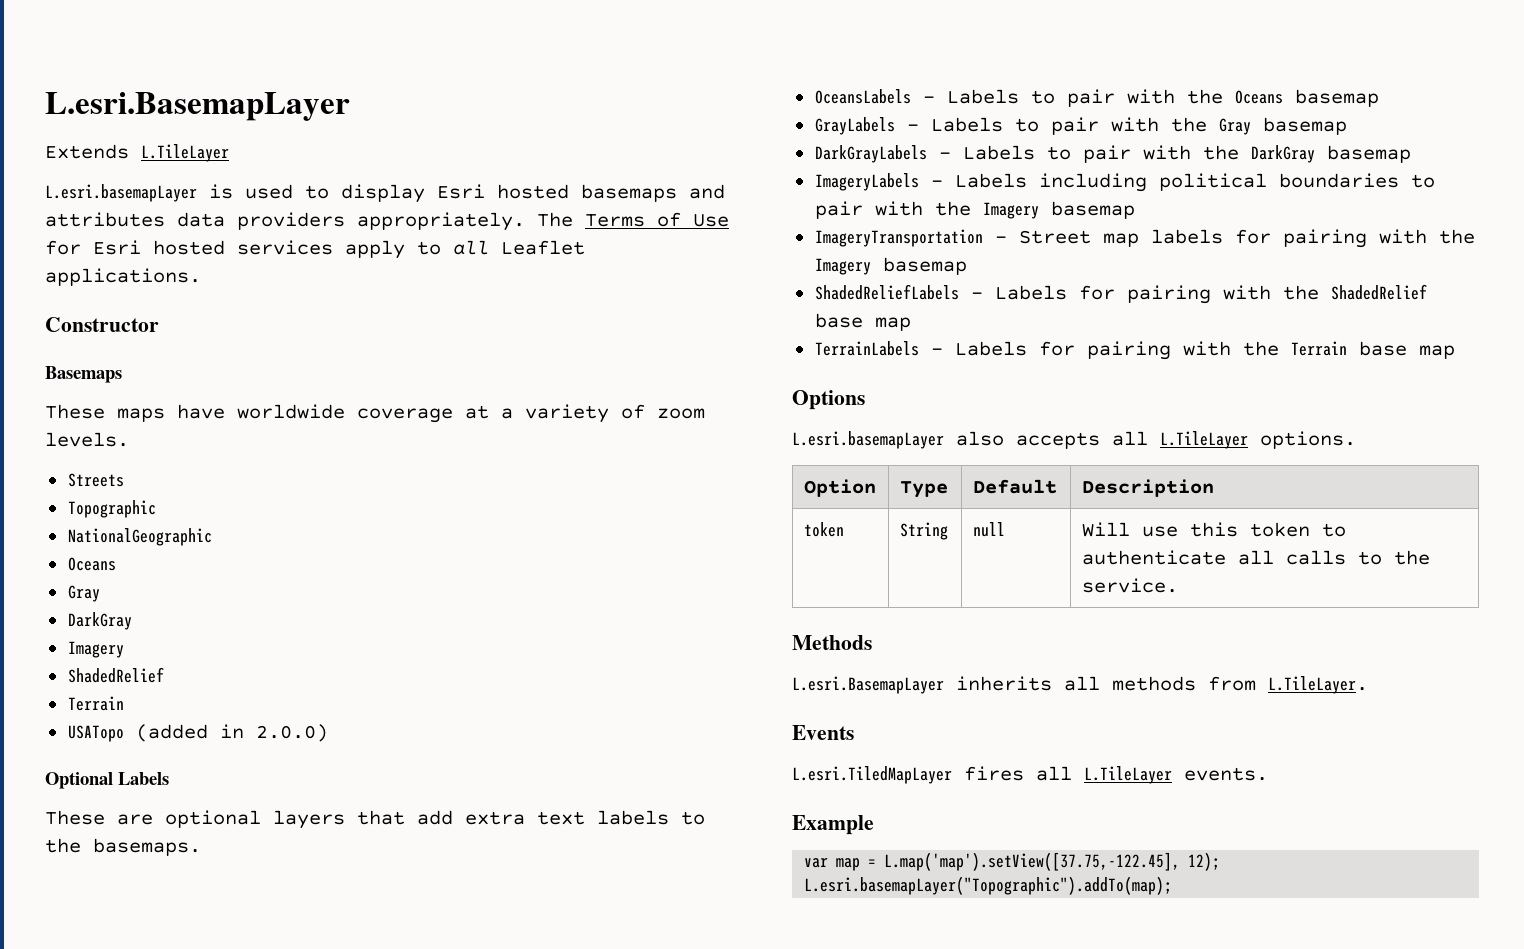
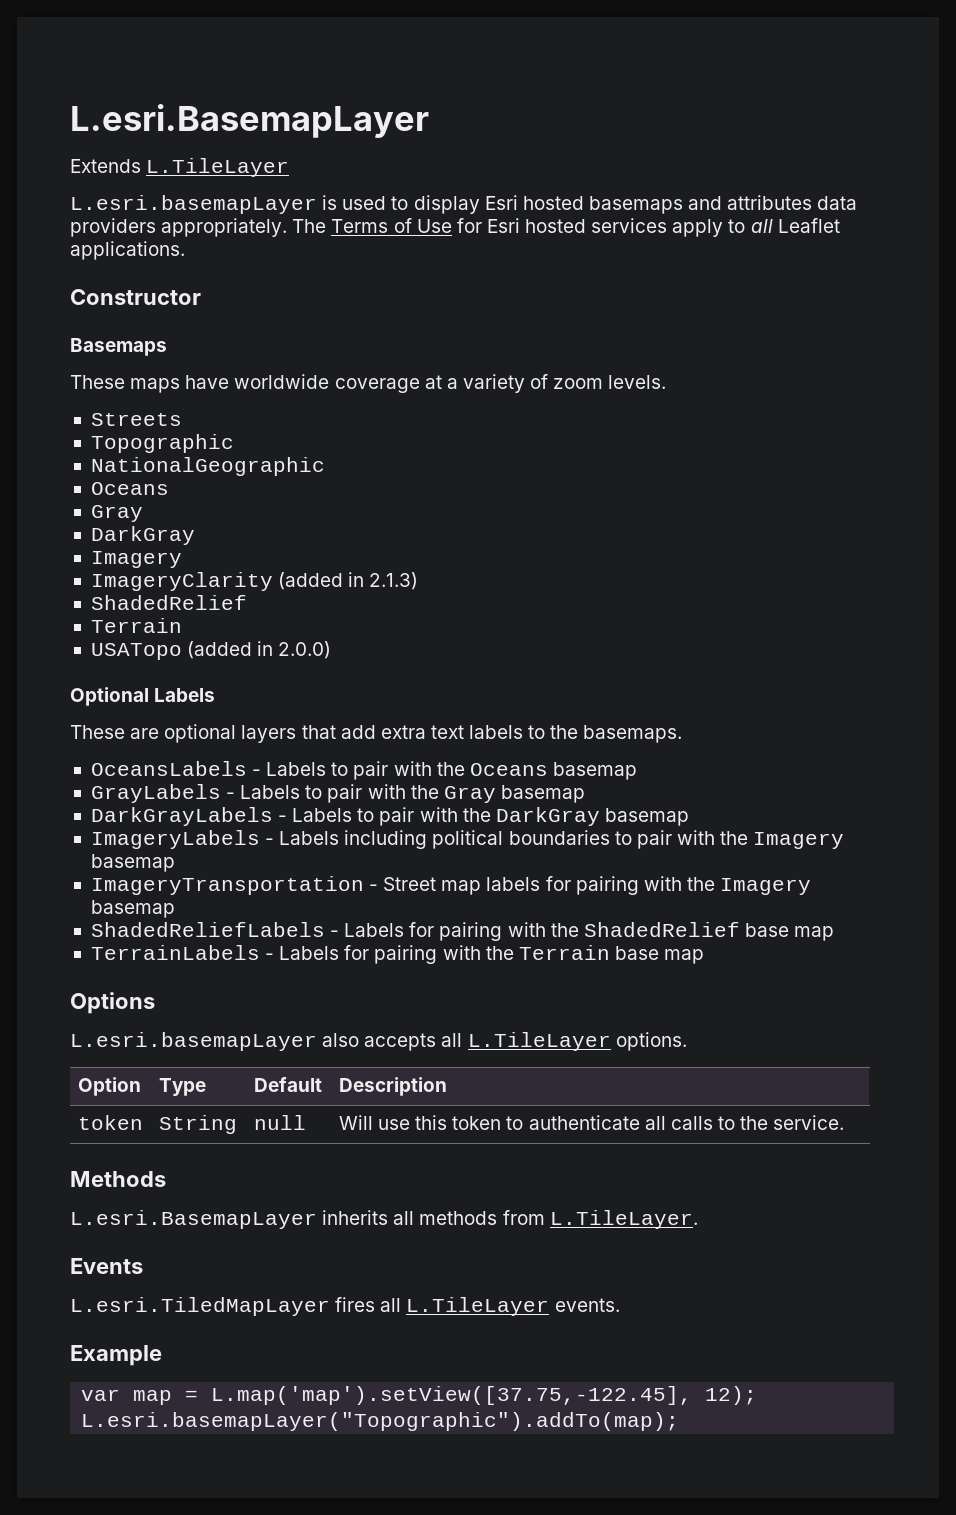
(124, 649) none -> [90,572,419,591] // ImageryClarity (added in 2.1.3)

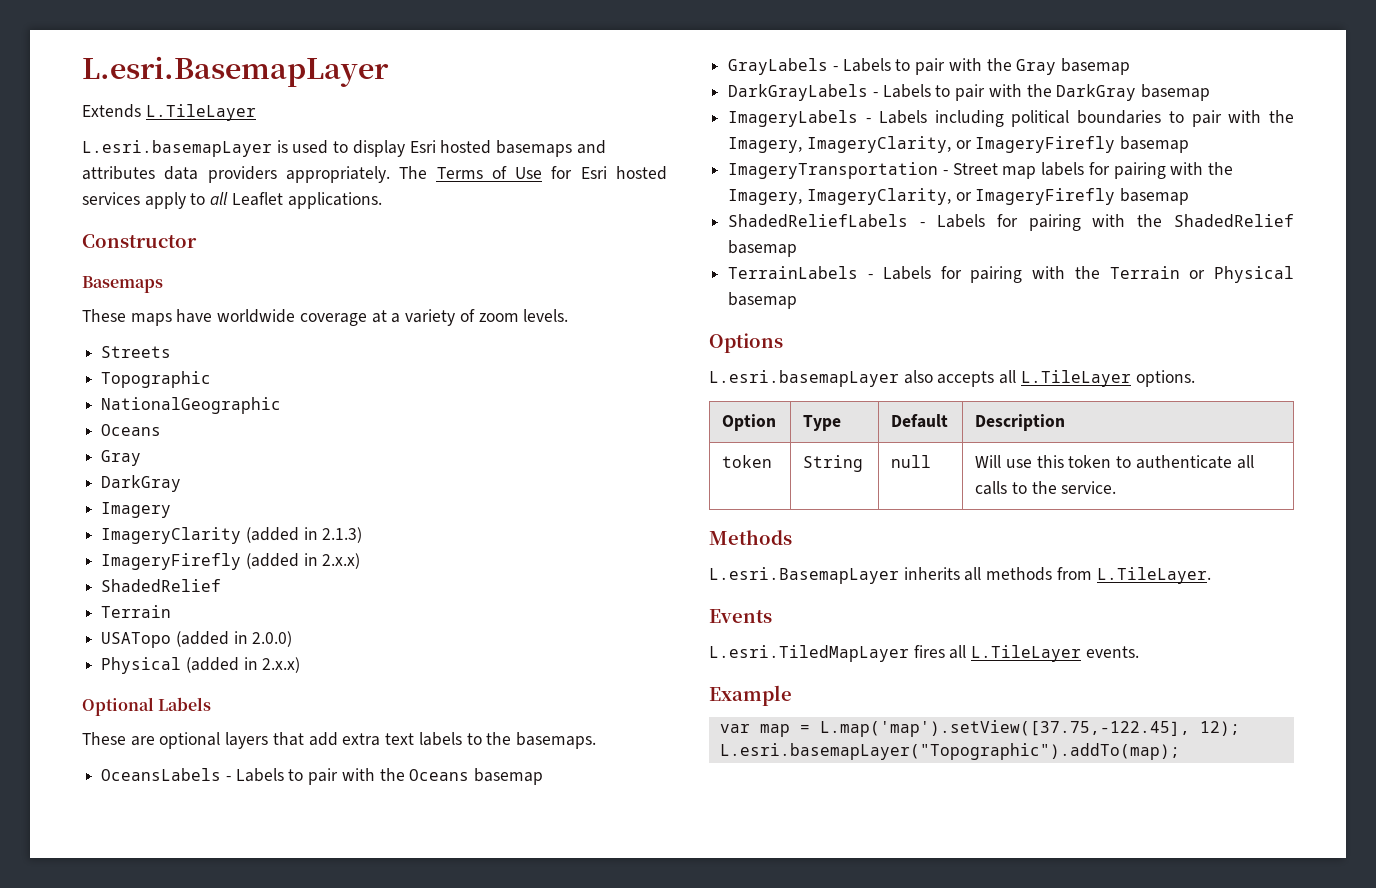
(419, 581) none -> [101,553,361,570] // ImageryFirefly (added in 2.x.x)
(332, 650) none -> [101,657,301,674] // Physical (added in 2.x.x)
[753,832,845,849] Imagery -> [728,136,1116,153] Imagery, ImageryClarity, or ImageryFirefly
[720,878,812,895] Imagery -> [728,188,1116,205] Imagery, ImageryClarity, or ImageryFirefly
[744,923,835,941] base map -> [728,240,798,257] basemap
[614,946,705,964] base map -> [1189,266,1294,283] [728,292,798,309] or Physical basemap

